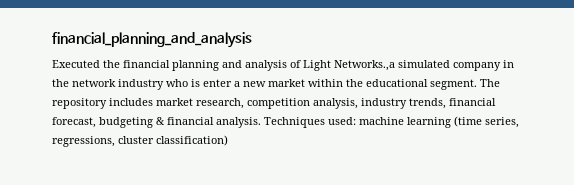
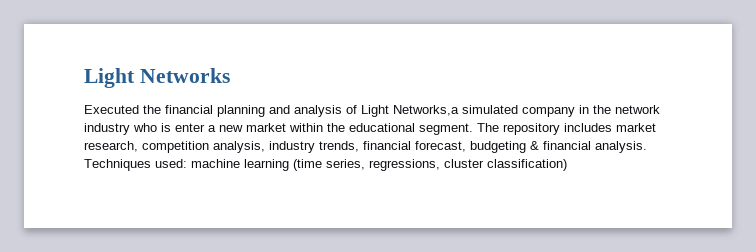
[52,32,252,48] financial_planning_and_analysis -> [84,68,230,88] Light Networks
[334,60,395,71] Networks.,a -> [393,105,459,116] Networks,a

